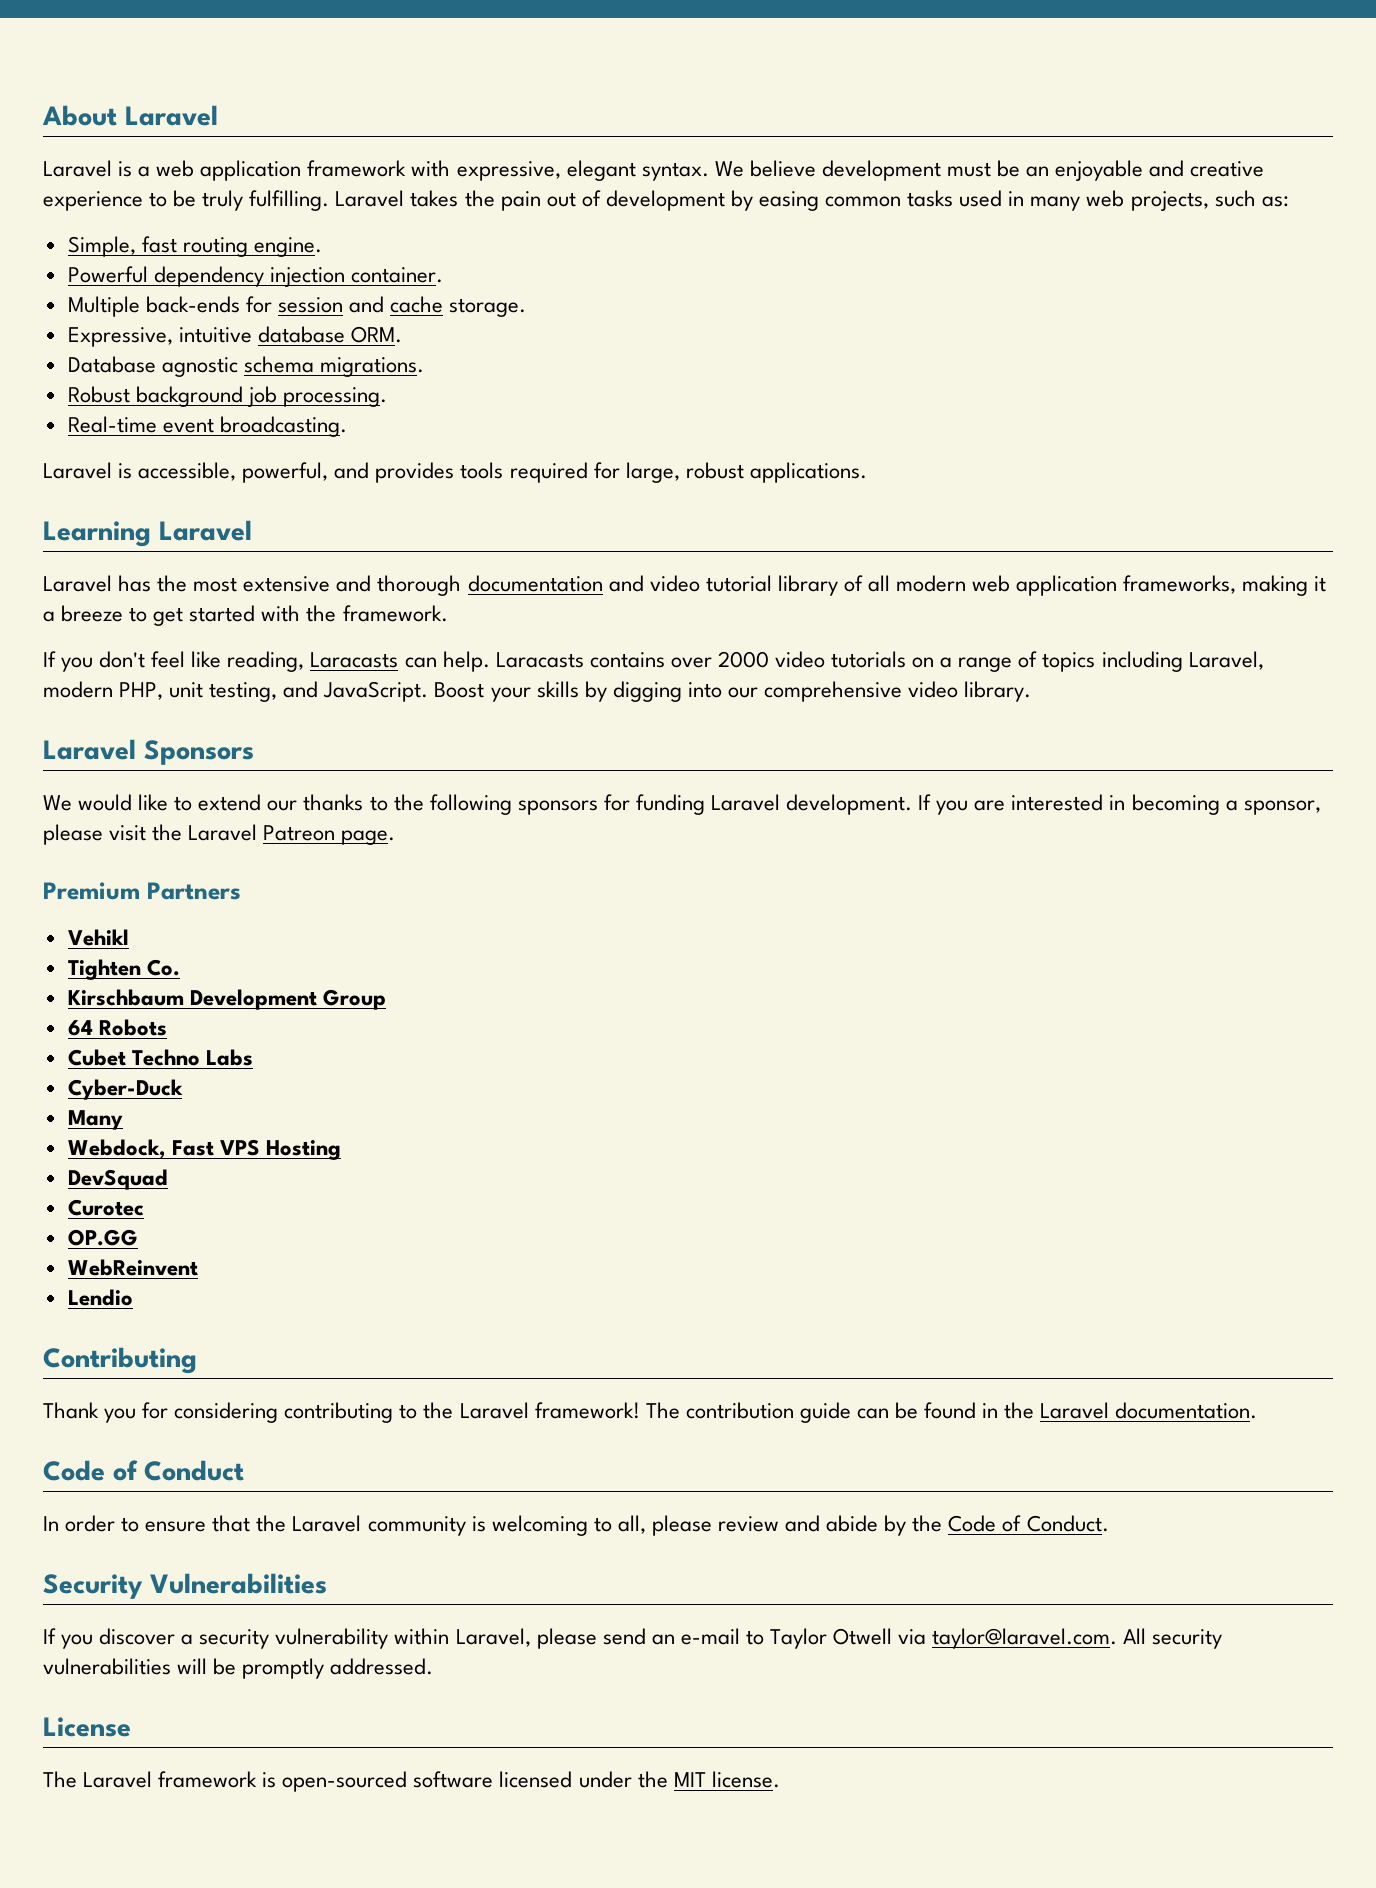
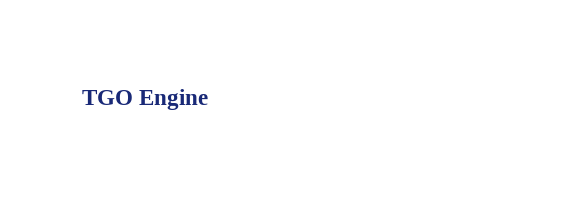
[42,105,218,126] [43,160,1265,181] [43,190,1289,211] [67,236,322,257] [67,266,443,287] [67,296,527,317] [67,326,402,347] [67,356,424,377] [67,386,387,407] [67,416,347,437] [43,462,867,483] [43,520,252,547] [43,575,1327,596] [43,605,448,626] [43,651,1264,672] [43,681,1032,702] [43,739,254,765] [43,794,1321,815] [43,824,396,845] [43,882,241,900] [67,929,129,946] [67,959,180,980] [67,989,386,1010] [67,1019,167,1036] [67,1049,253,1066] [67,1079,183,1100] [67,1110,123,1130] [67,1139,341,1160] [67,1169,168,1190] [67,1199,144,1216] [67,1229,138,1246] [67,1259,198,1276] [67,1289,133,1306] [43,1347,197,1374] [43,1402,1258,1423] [43,1460,245,1481] [43,1515,1109,1536] [43,1573,327,1599] [43,1628,1223,1649] [43,1658,434,1679] [43,1717,131,1737] [43,1771,780,1792] About Laravel // Laravel is a web application framework with expressive, elegant syntax. We believe development must be an enjoyable and creative experience to be truly fulfilling. Laravel takes the pain out of development by easing common tasks used in many web projects, such as: // Simple, fast routing engine. // Powerful dependency injection container. // Multiple back-ends for session and cache storage. // Expressive, intuitive database ORM. // Database agnostic schema migrations. // Robust background job processing. // Real-time event broadcasting. // Laravel is accessible, powerful, and provides tools required for large, robust applications. // Learning Laravel // Laravel has the most extensive and thorough documentation and video tutorial library of all modern web application frameworks, making it a breeze to get started with the framework. // If you don't feel like reading, Laracasts can help. Laracasts contains over 2000 video tutorials on a range of topics including Laravel, modern PHP, unit testing, and JavaScript. Boost your skills by digging into our comprehensive video library. // Laravel Sponsors // We would like to extend our thanks to the following sponsors for funding Laravel development. If you are interested in becoming a sponsor, please visit the Laravel Patreon page. // Premium Partners // Vehikl // Tighten Co. // Kirschbaum Development Group // 64 Robots // Cubet Techno Labs // Cyber-Duck // Many // Webdock, Fast VPS Hosting // DevSquad // Curotec // OP.GG // WebReinvent // Lendio // Contributing // Thank you for considering contributing to the Laravel framework! The contribution guide can be found in the Laravel documentation. // Code of Conduct // In order to ensure that the Laravel community is welcoming to all, please review and abide by the Code of Conduct. // Security Vulnerabilities // If you discover a security vulnerability within Laravel, please send an e-mail to Taylor Otwell via taylor@laravel.com. All security vulnerabilities will be promptly addressed. // License // The Laravel framework is open-sourced software licensed under the MIT license. -> [82,89,209,110] TGO Engine

